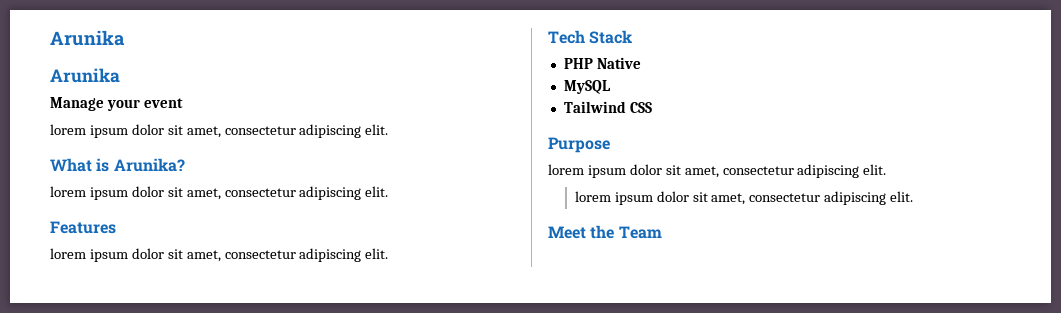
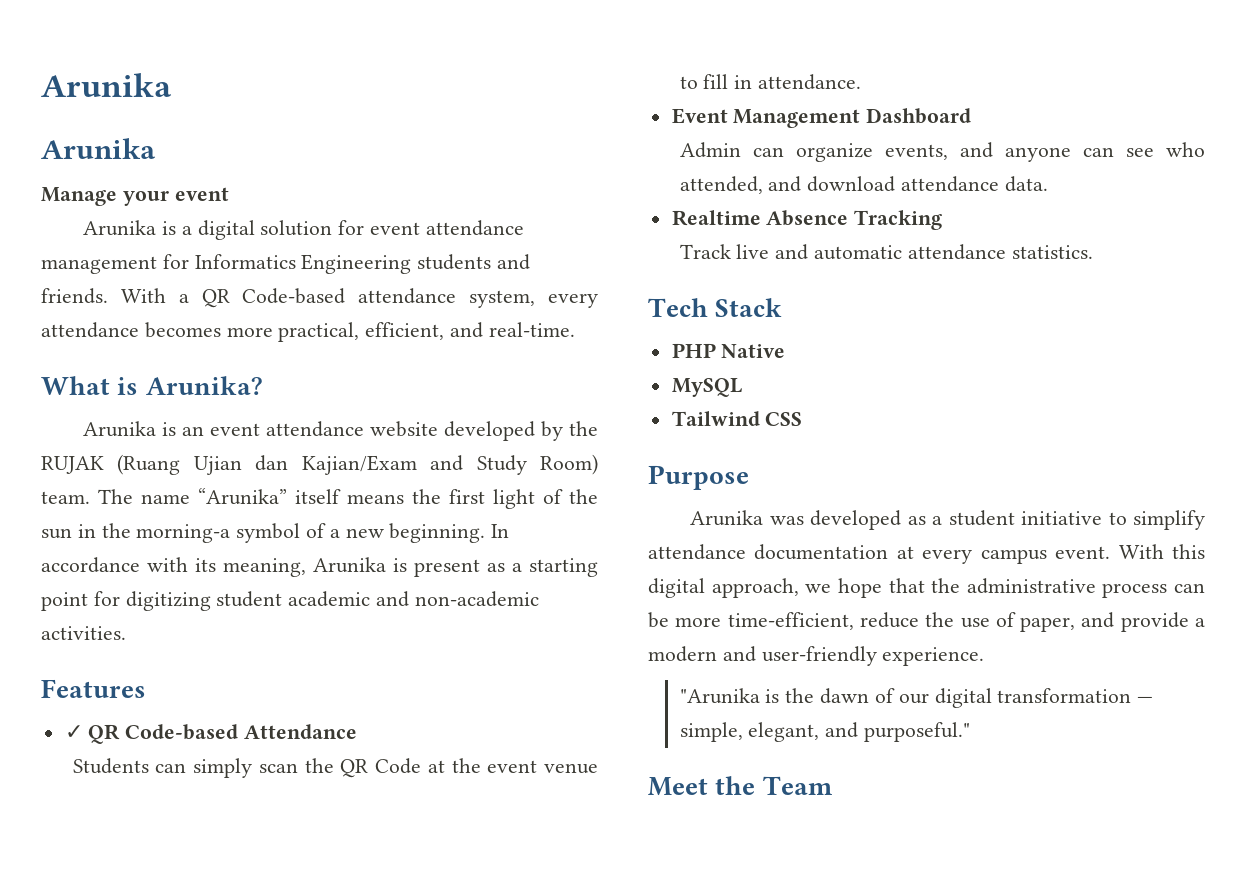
[50,124,389,138] [50,158,185,172] [50,186,389,200] [50,221,116,234] [50,248,389,262] lorem ipsum dolor sit amet, consectetur adipiscing elit. // What is Arunika? // lorem ipsum dolor sit amet, consectetur adipiscing elit. // Features // lorem ipsum dolor sit amet, consectetur adipiscing elit. -> [83,220,524,240] [41,254,531,274] [41,288,598,308] [41,322,575,342] [41,376,263,395] [83,421,598,441] [41,454,599,475] [41,488,598,509] [41,523,510,543] [41,557,598,577] [41,591,539,611] [41,626,126,640] [41,679,146,698] [64,724,358,744] [72,758,598,778] [679,74,862,90] [671,108,972,128] [679,142,1205,162] [679,176,1048,194] [671,210,943,230] [679,244,1093,260] Arunika is a digital solution for event attendance management for Informatics Engineering students and friends. With a QR Code-based attendance system, every attendance becomes more practical, efficient, and real-time. // What is Arunika? // Arunika is an event attendance website developed by the RUJAK (Ruang Ujian dan Kajian/Exam and Study Room) team. The name “Arunika” itself means the first light of the sun in the morning-a symbol of a new beginning. In accordance with its meaning, Arunika is present as a starting point for digitizing student academic and non-academic activities. // Features // ✓ QR Code-based Attendance // Students can simply scan the QR Code at the event venue to fill in attendance. // Event Management Dashboard // Admin can organize events, and anyone can see who attended, and download attendance data. // Realtime Absence Tracking // Track live and automatic attendance statistics.
[548,164,887,178] [574,191,914,205] lorem ipsum dolor sit amet, consectetur adipiscing elit. // lorem ipsum dolor sit amet, consectetur adipiscing elit. -> [690,510,1205,530] [648,544,1205,564] [648,578,1205,598] [648,612,1205,632] [648,646,985,666] [679,688,1154,708] [679,722,971,742] Arunika was developed as a student initiative to simplify attendance documentation at every campus event. With this digital approach, we hope that the administrative process can be more time-efficient, reduce the use of paper, and provide a modern and user-friendly experience. // "Arunika is the dawn of our digital transformation — simple, elegant, and purposeful."

